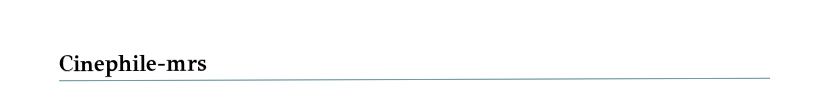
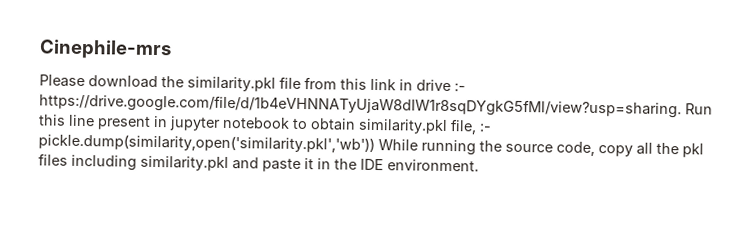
(208, 65) none -> [39,74,466,92] [39,93,713,119] [38,114,492,135] [38,133,704,158] [38,153,479,172] // Please download the similarity.pkl file from this link in drive :- https://drive.google.com/file/d/1b4eVHNNATyUjaW8dIW1r8sqDYgkG5fMl/view?usp=sharing. Run this line present in jupyter notebook to obtain similarity.pkl file, :- pickle.dump(similarity,open('similarity.pkl','wb')) While running the source code, copy all the pkl files including similarity.pkl and paste it in the IDE environment.

